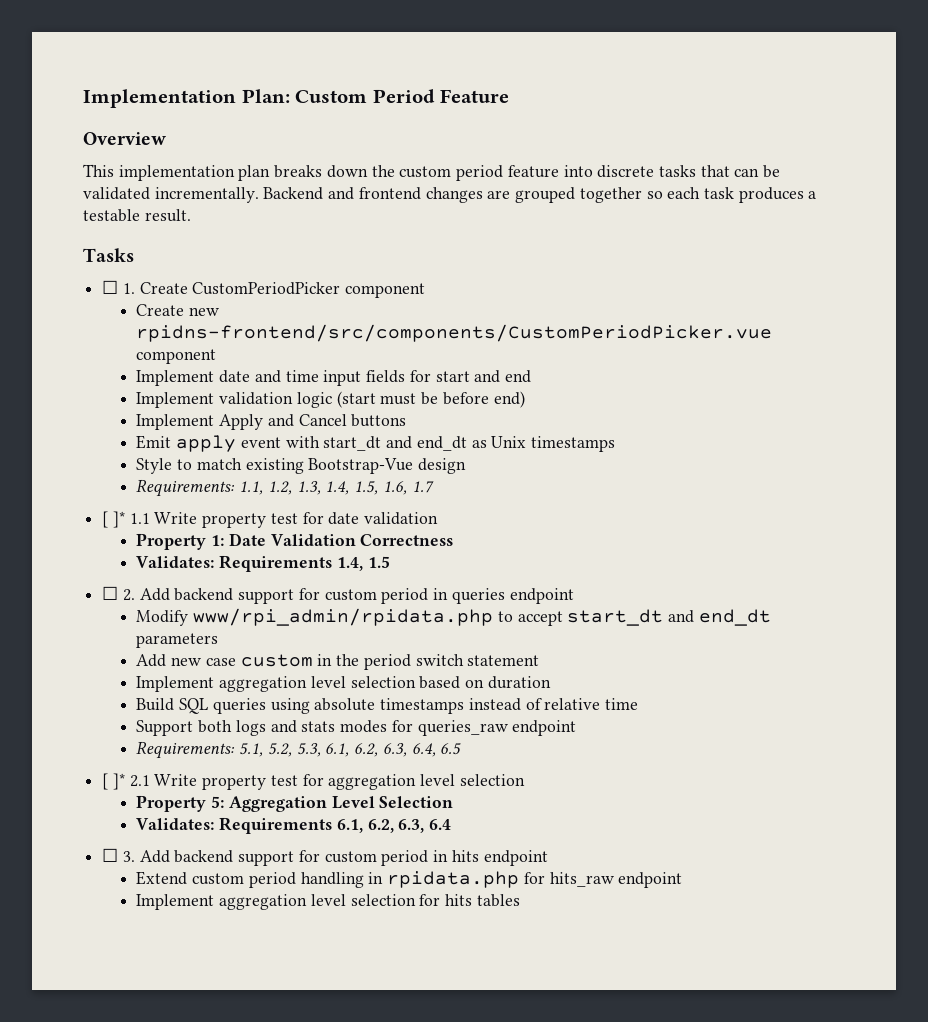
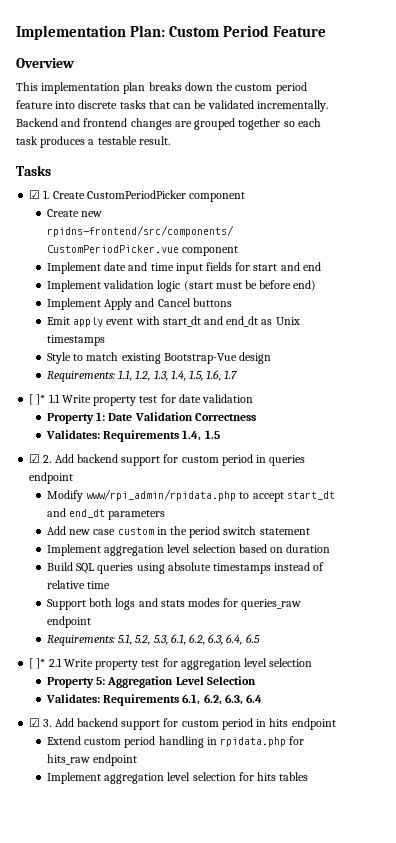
[102,280,119,294] ☐ -> [29,190,41,199] ☑
[102,586,119,600] ☐ -> [29,454,41,463] ☑
[102,848,119,862] ☐ -> [29,718,41,727] ☑

